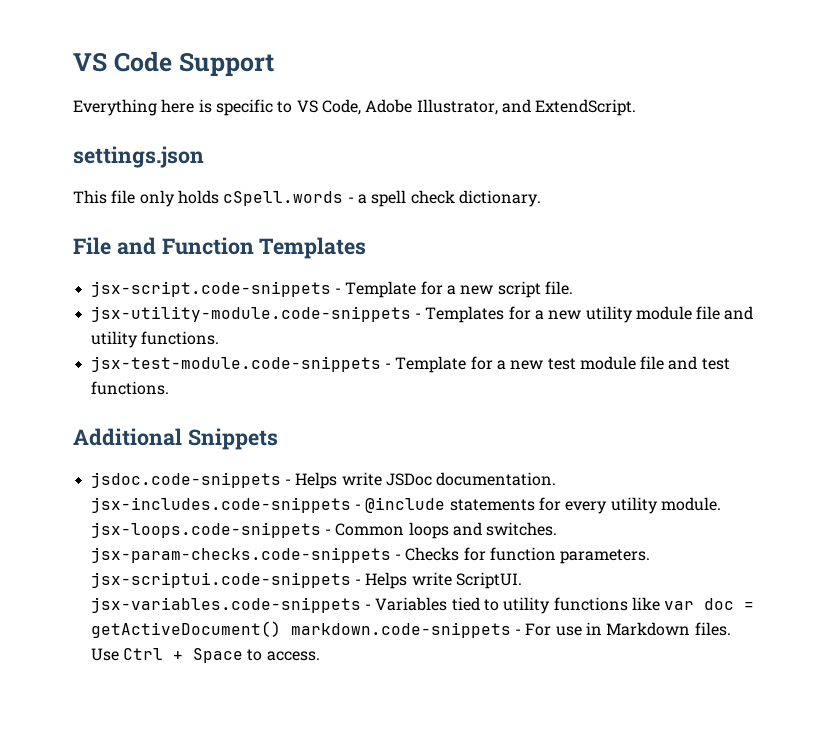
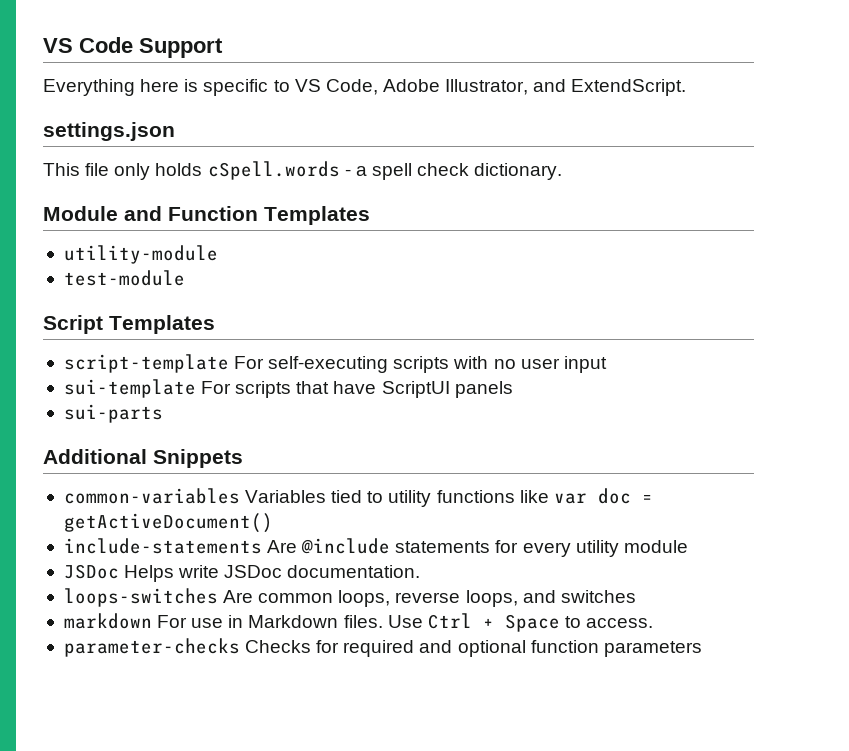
[73,237,111,255] File -> [43,206,118,221] Module
[90,281,573,298] [90,306,754,323] [90,331,219,348] [90,356,730,373] [90,381,169,395] [73,428,278,450] [90,472,557,489] [90,497,721,514] [90,522,558,539] [90,547,651,564] [90,572,522,589] [90,597,371,613] jsx-script.code-snippets - Template for a new script file. // jsx-utility-module.code-snippets - Templates for a new utility module file and utility functions. // jsx-test-module.code-snippets - Template for a new test module file and test functions. // Additional Snippets // jsdoc.code-snippets - Helps write JSDoc documentation. jsx-includes.code-snippets - @include statements for every utility module. jsx-loops.code-snippets - Common loops and switches. jsx-param-checks.code-snippets - Checks for function parameters. jsx-scriptui.code-snippets - Helps write ScriptUI. jsx-variables.code-snippets - -> [63,245,218,264] [63,270,185,286] [43,315,215,334] [63,354,607,373] [63,379,513,398] [63,404,163,423] [43,449,243,468] [63,488,240,504] utility-module // test-module // Script Templates // script-template For self-executing scripts with no user input // sui-template For scripts that have ScriptUI panels // sui-parts // Additional Snippets // common-variables
[290,622,521,638] markdown.code-snippets - -> [63,538,688,557] [63,564,421,582] [63,588,636,607] [63,613,152,629] // include-statements Are @include statements for every utility module // JSDoc Helps write JSDoc documentation. // loops-switches Are common loops, reverse loops, and switches // markdown
(320, 656) none -> [63,638,702,657] // parameter-checks Checks for required and optional function parameters

